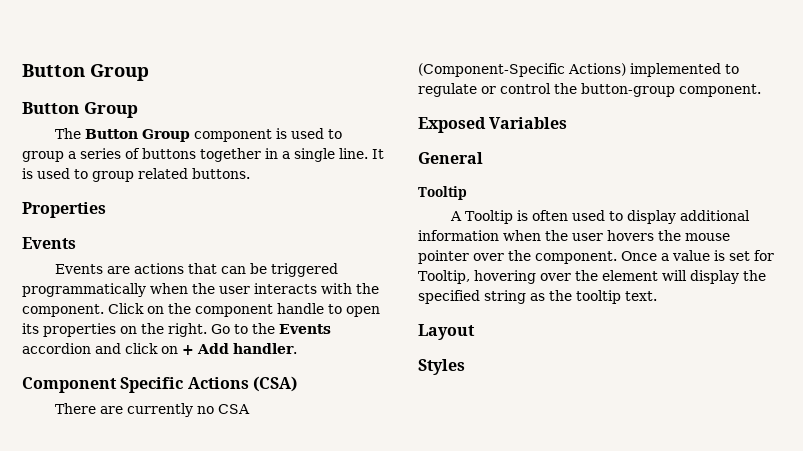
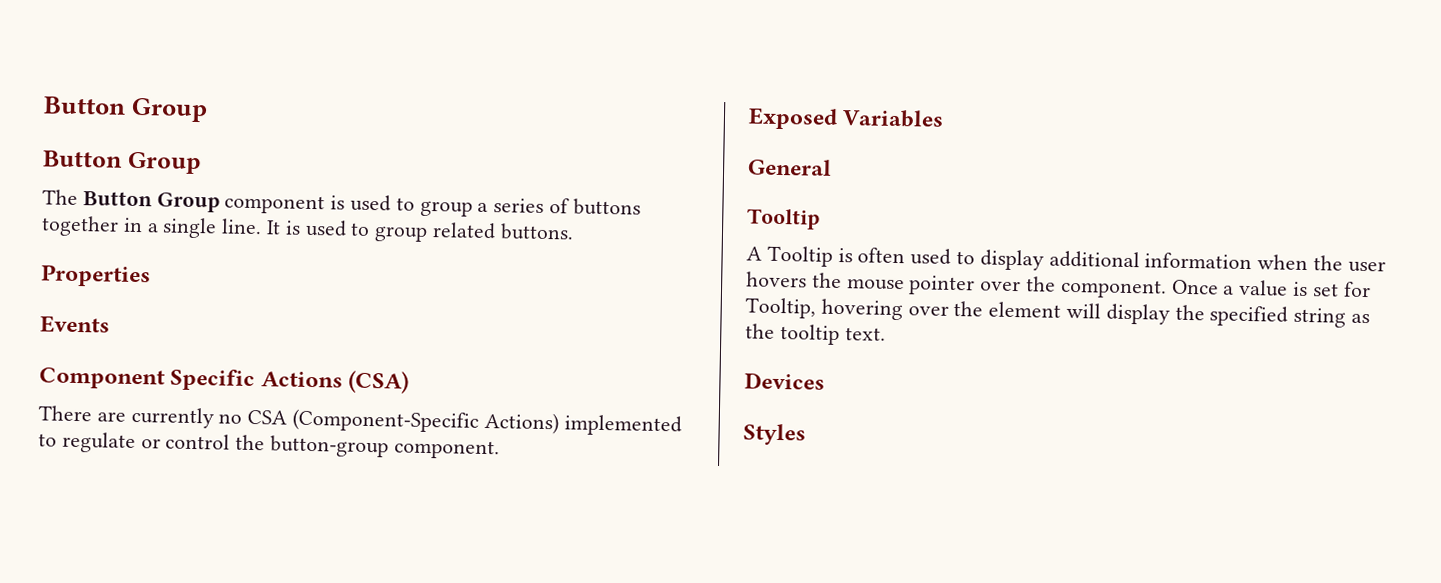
[54,263,338,277] [22,283,379,297] [22,303,380,317] [22,323,331,337] [22,343,297,355] // Events are actions that can be triggered programmatically when the user interacts with the component. Click on the component handle to open its properties on the right. Go to the Events accordion and click on + Add handler. -> (110, 324) none
[418,324,475,340] Layout -> [744,372,825,390] Devices

